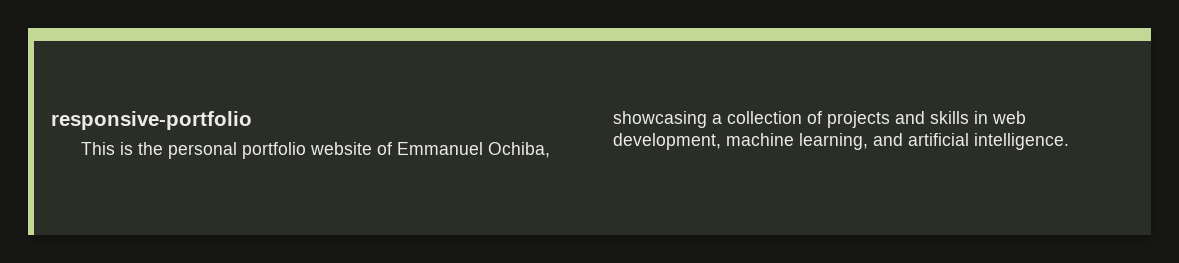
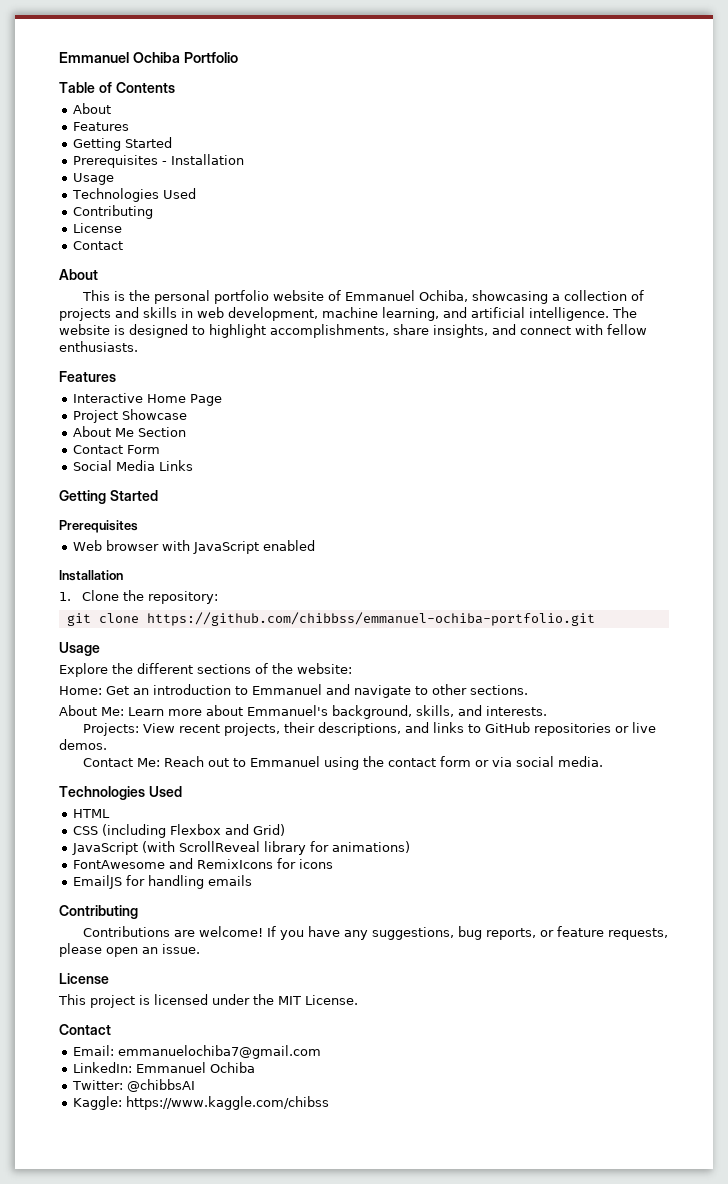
[51,111,252,130] responsive-portfolio -> [59,52,238,63] [59,82,175,93] [72,103,111,114] [72,122,129,131] [72,137,172,151] [72,154,244,168] [72,173,114,185] [71,188,196,202] [72,205,153,219] [72,223,122,233] [72,241,123,250] [59,269,98,280] Emmanuel Ochiba Portfolio // Table of Contents // About // Features // Getting Started // Prerequisites - Installation // Usage // Technologies Used // Contributing // License // Contact // About
(1069, 141) none -> [612,307,637,318] [59,324,647,338] [59,341,138,352] [59,371,116,382] [72,393,222,406] [72,409,187,423] [72,426,186,437] [72,445,160,454] [72,460,193,471] [59,490,158,504] [59,520,138,533] [72,540,315,554] [59,570,123,581] [59,590,218,604] [66,612,595,626] [59,642,100,656] [59,663,352,677] [59,684,528,698] [59,705,547,719] [82,722,656,736] [59,739,107,750] [82,756,603,770] [59,786,182,800] [72,809,110,818] [72,824,285,838] [71,841,410,855] [72,858,333,869] [72,875,252,889] [59,905,138,919] [82,926,668,940] [59,943,200,957] [59,973,109,984] [58,994,358,1008] [59,1024,111,1035] [72,1045,321,1059] [72,1062,255,1073] [71,1079,195,1092] [72,1096,329,1110] The website is designed to highlight accomplishments, share insights, and connect with fellow enthusiasts. // Features // Interactive Home Page // Project Showcase // About Me Section // Contact Form // Social Media Links // Getting Started // Prerequisites // Web browser with JavaScript enabled // Installation // 1. Clone the repository: // git clone https://github.com/chibbss/emmanuel-ochiba-portfolio.git // Usage // Explore the different sections of the website: // Home: Get an introduction to Emmanuel and navigate to other sections. // About Me: Learn more about Emmanuel's background, skills, and interests. // Projects: View recent projects, their descriptions, and links to GitHub repositories or live demos. // Contact Me: Reach out to Emmanuel using the contact form or via social media. // Technologies Used // HTML // CSS (including Flexbox and Grid) // JavaScript (with ScrollReveal library for animations) // FontAwesome and RemixIcons for icons // EmailJS for handling emails // Contributing // Contributions are welcome! If you have any suggestions, bug reports, or feature requests, please open an issue. // License // This project is licensed under the MIT License. // Contact // Email: emmanuelochiba7@gmail.com // LinkedIn: Emmanuel Ochiba // Twitter: @chibbsAI // Kaggle: https://www.kaggle.com/chibss

